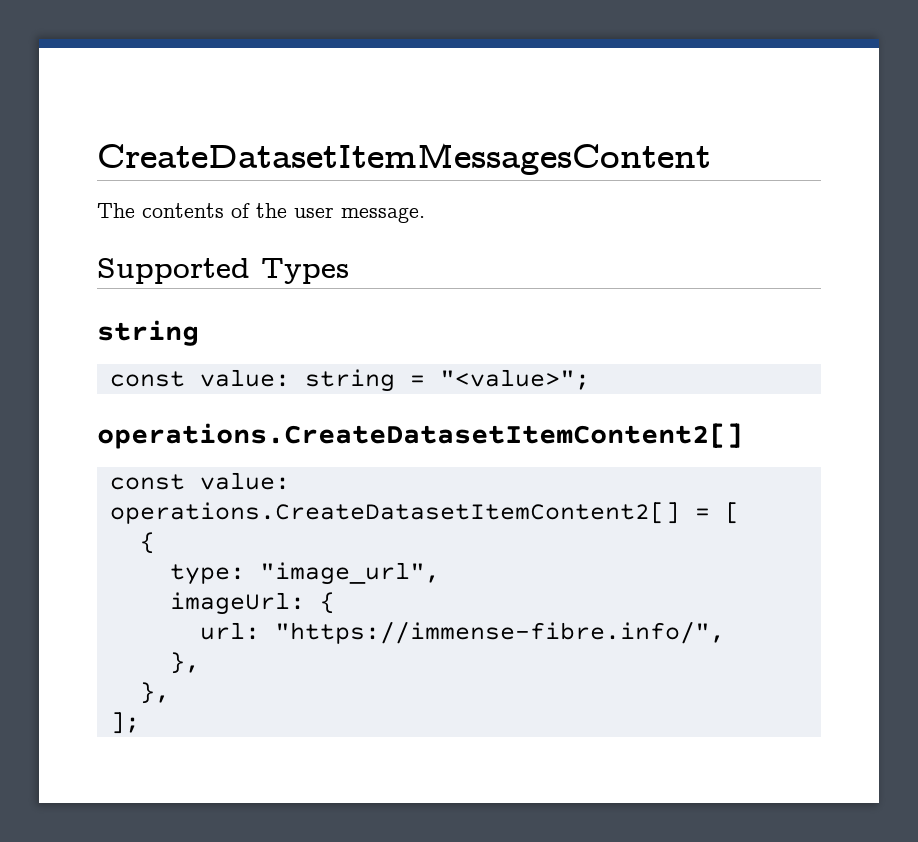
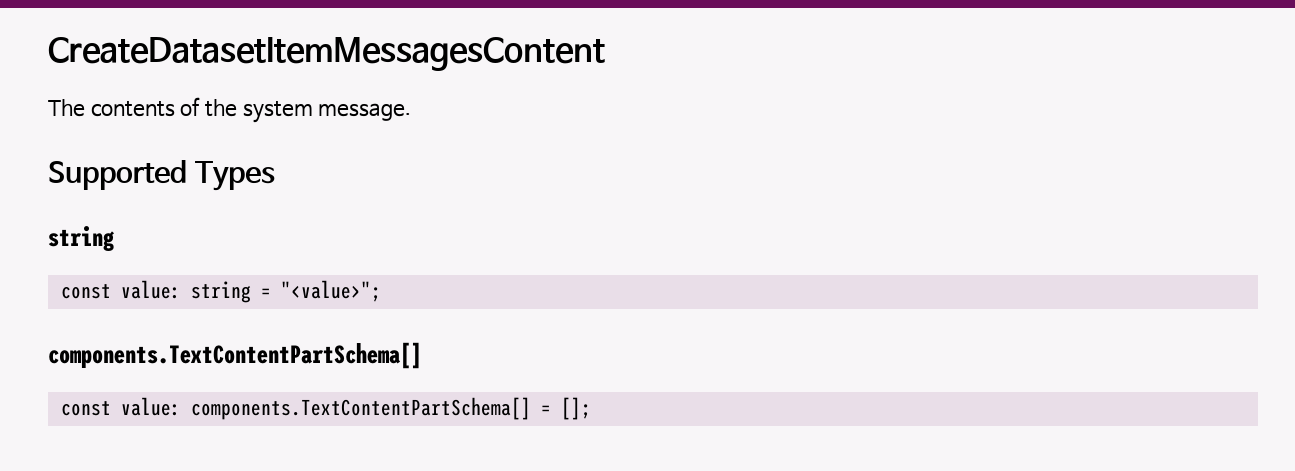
[294,207,334,218] user -> [242,101,313,123] system
[97,423,743,449] [109,472,290,490] [109,502,740,524] [139,532,155,554] [169,562,440,585] [169,592,335,615] [199,621,725,644] [169,652,200,674] [139,682,170,704] [109,712,140,734] operations.CreateDatasetItemContent2[] // const value: operations.CreateDatasetItemContent2[] = [ // { // type: "image_url", // imageUrl: { // url: "https://immense-fibre.info/", // }, // }, // ]; -> [48,342,422,369] [60,397,591,420] components.TextContentPartSchema[] // const value: components.TextContentPartSchema[] = [];

